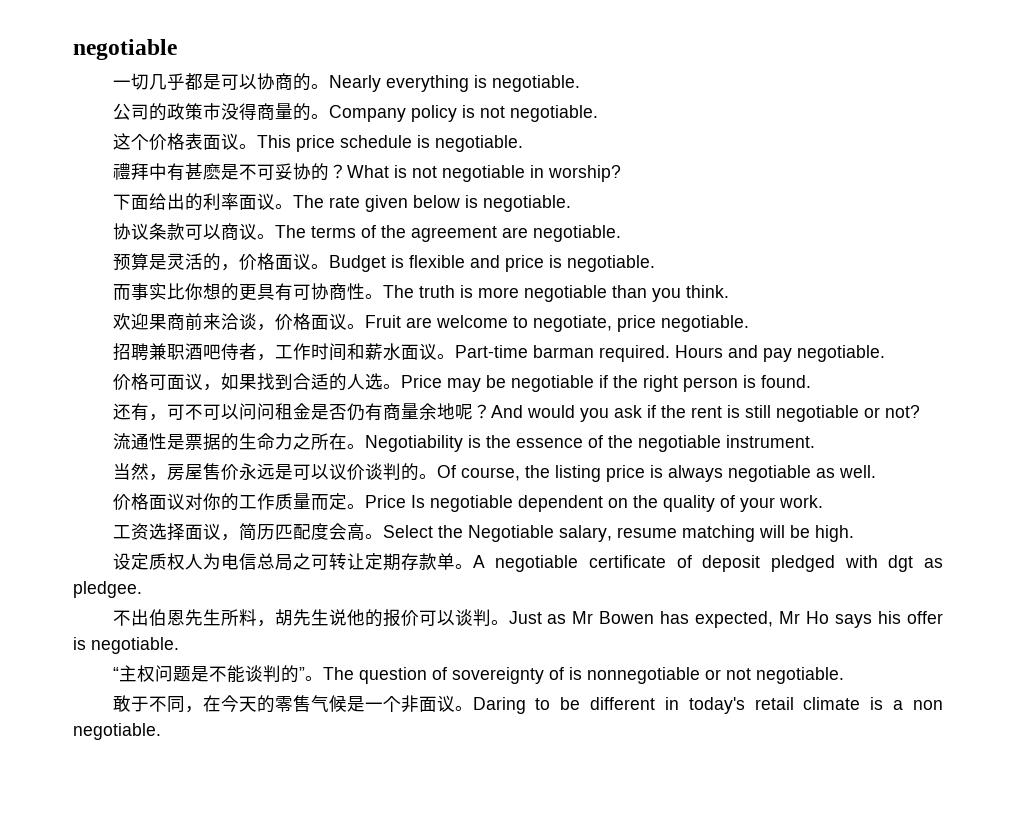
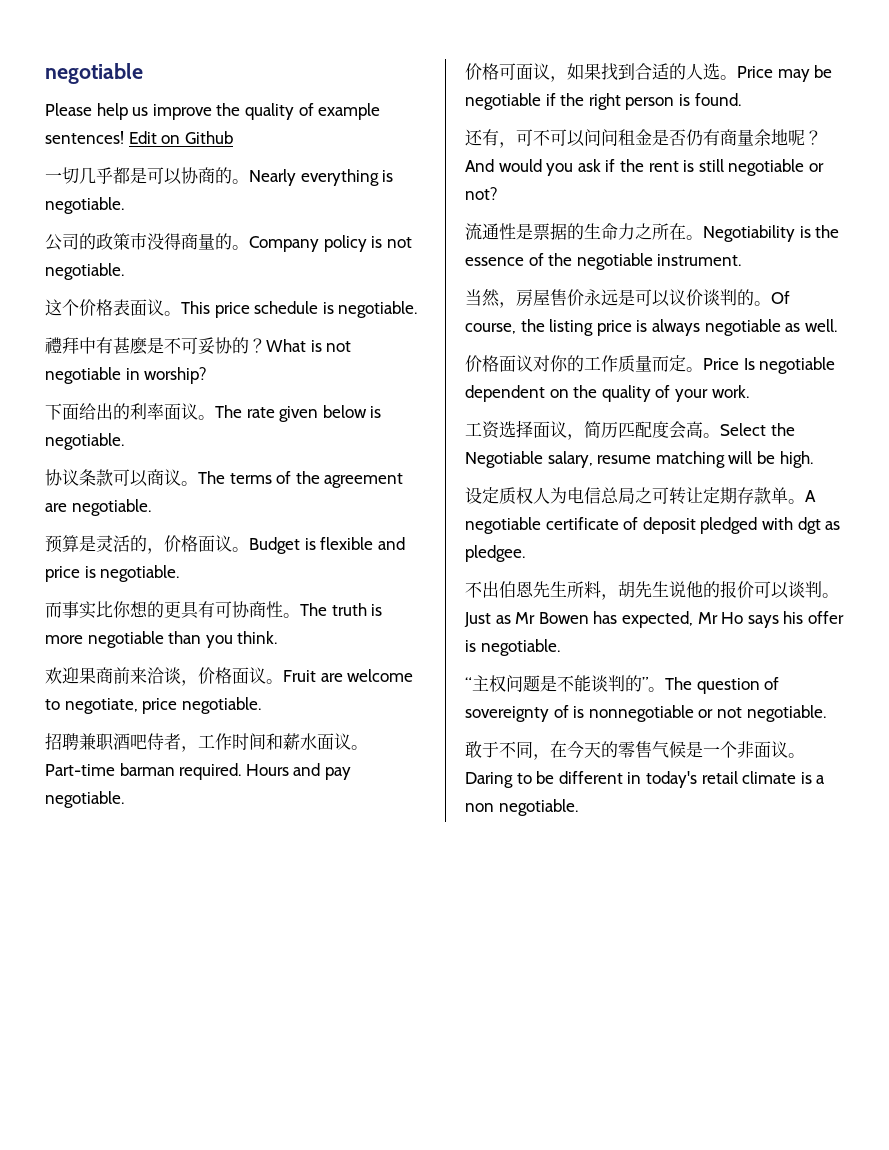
[73,39,177,60] negotiable -> [45,63,143,84] [45,103,381,120] [45,131,233,144] negotiable // Please help us improve the quality of example sentences! Edit on Github

